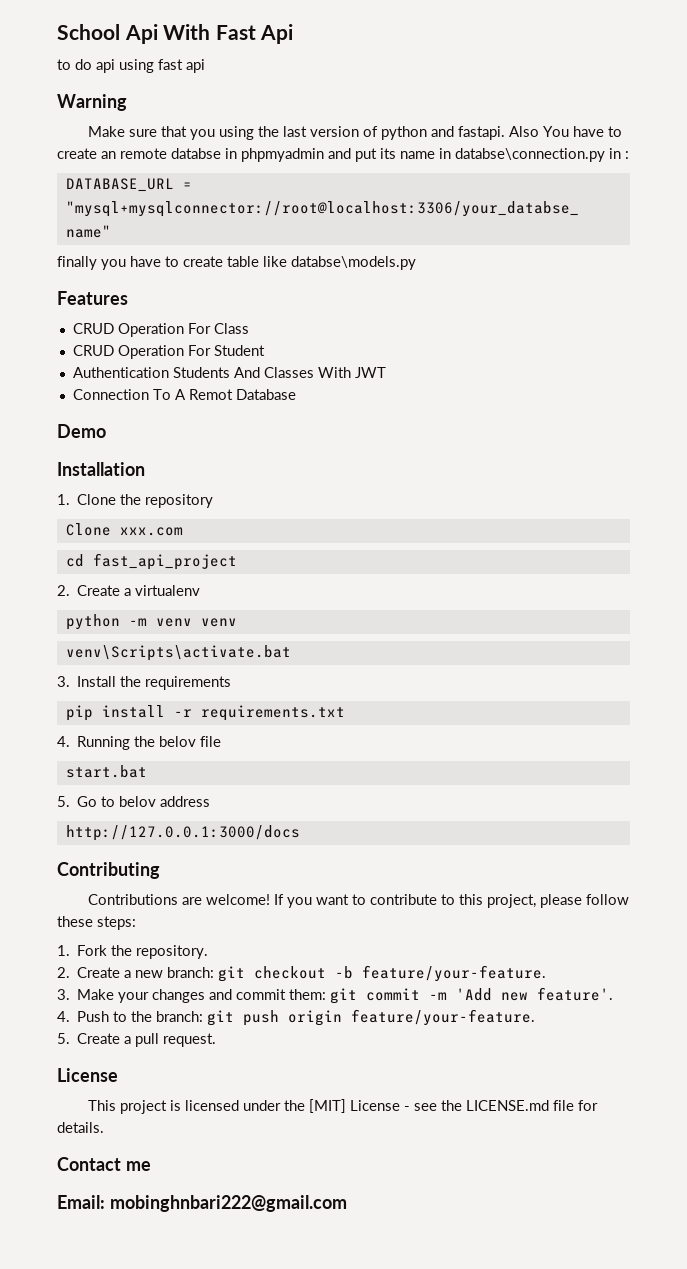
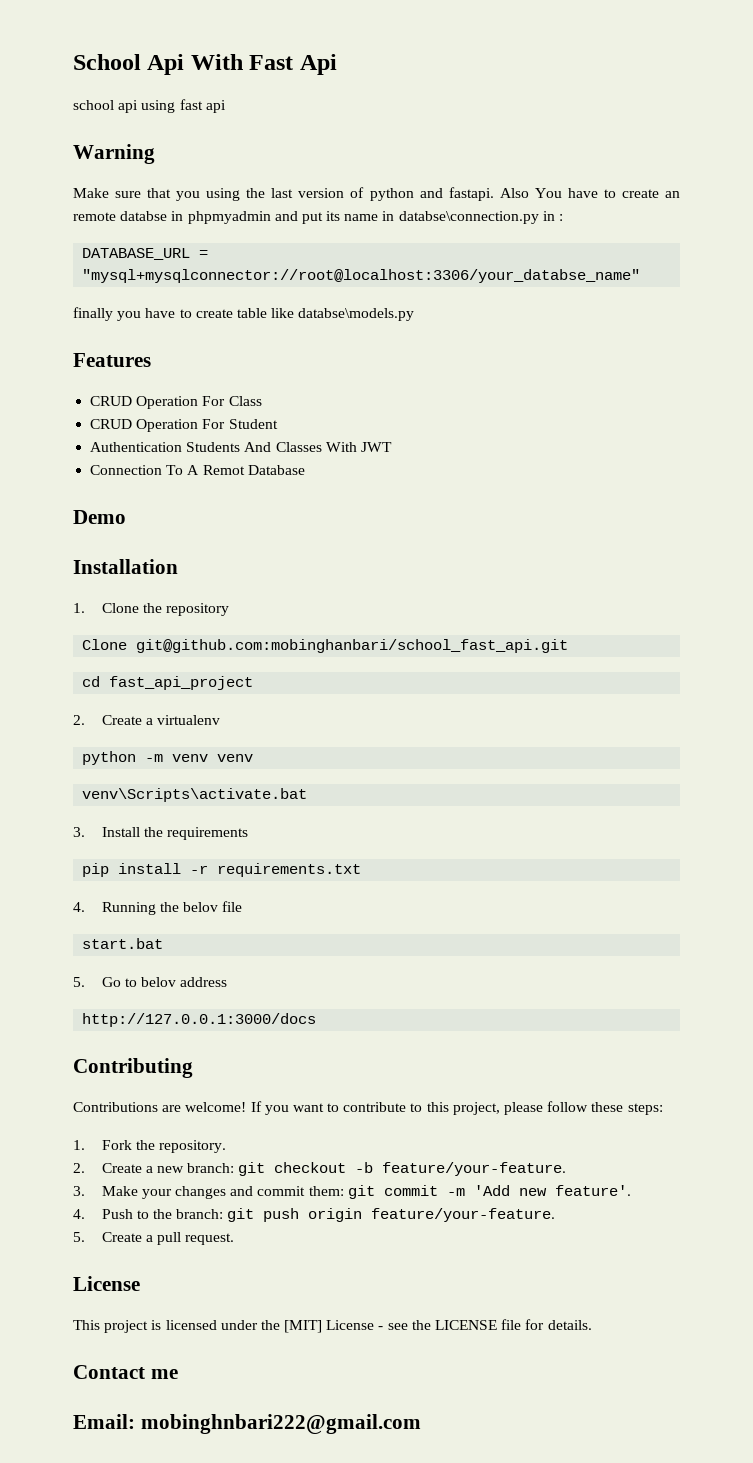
[57,59,92,70] to do -> [73,100,114,110] school
[119,527,183,536] xxx.com -> [136,639,569,653] git@github.com:mobinghanbari/school_fast_api.git
[465,1100,549,1111] LICENSE.md -> [435,1320,498,1330] LICENSE

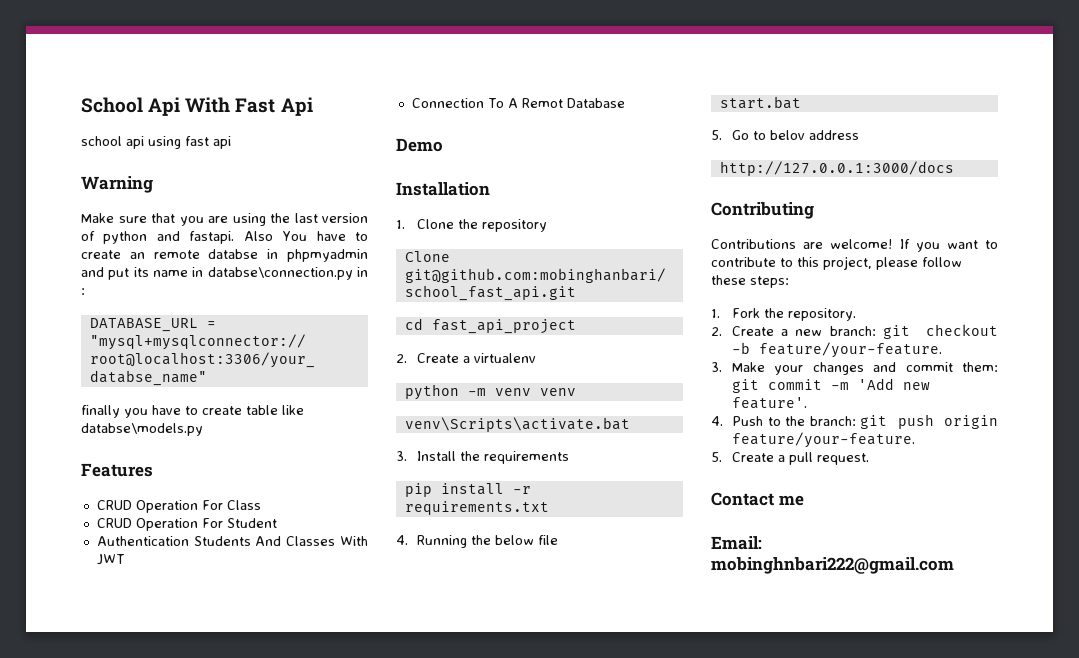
(201, 196) none -> [208,216,228,223] are
[183,902,219,912] belov -> [494,535,534,545] below
[73,1276,140,1291] [73,1319,592,1333] // License // This project is licensed under the [MIT] License - see the LICENSE file for details. -> (869, 459) none

